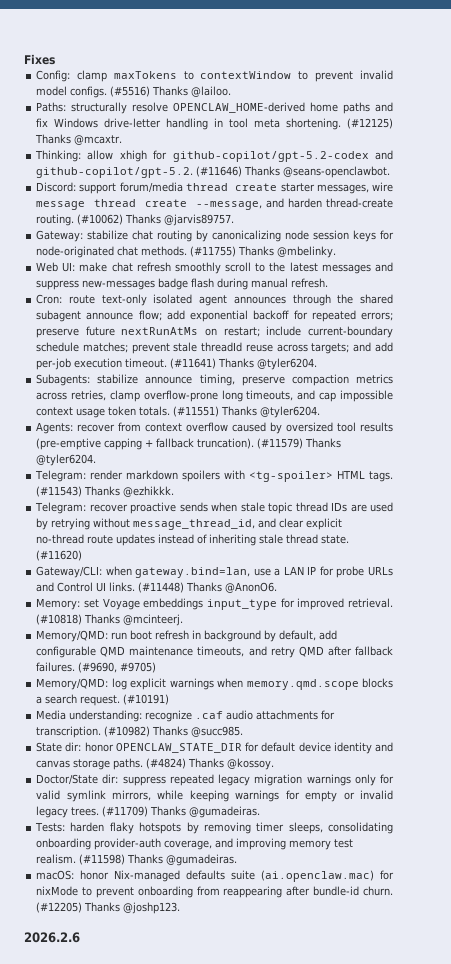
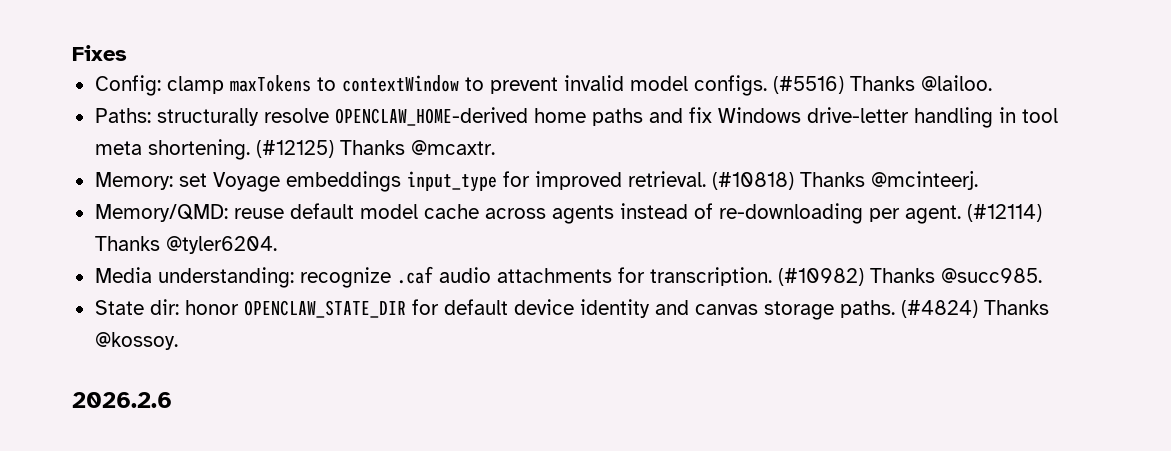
[35,150,393,162] [36,166,391,178] [36,182,393,194] [36,198,393,210] [36,214,235,226] [36,230,394,242] [36,246,337,258] [36,262,393,274] [36,278,329,290] [36,294,394,306] [36,310,394,322] [36,326,393,338] [36,342,393,354] [36,358,318,370] [36,374,393,386] [36,390,394,402] [36,406,321,418] [36,422,393,434] [36,438,342,450] [36,454,97,466] [35,470,393,482] [36,486,175,497] [35,502,393,514] [36,518,343,530] [36,534,350,546] [36,550,83,561] [36,566,393,578] [36,582,278,593] // Thinking: allow xhigh for github-copilot/gpt-5.2-codex and github-copilot/gpt-5.2. (#11646) Thanks @seans-openclawbot. // Discord: support forum/media thread create starter messages, wire message thread create --message, and harden thread-create routing. (#10062) Thanks @jarvis89757. // Gateway: stabilize chat routing by canonicalizing node session keys for node-originated chat methods. (#11755) Thanks @mbelinky. // Web UI: make chat refresh smoothly scroll to the latest messages and suppress new-messages badge flash during manual refresh. // Cron: route text-only isolated agent announces through the shared subagent announce flow; add exponential backoff for repeated errors; preserve future nextRunAtMs on restart; include current-boundary schedule matches; prevent stale threadId reuse across targets; and add per-job execution timeout. (#11641) Thanks @tyler6204. // Subagents: stabilize announce timing, preserve compaction metrics across retries, clamp overflow-prone long timeouts, and cap impossible context usage token totals. (#11551) Thanks @tyler6204. // Agents: recover from context overflow caused by oversized tool results (pre-emptive capping + fallback truncation). (#11579) Thanks @tyler6204. // Telegram: render markdown spoilers with <tg-spoiler> HTML tags. (#11543) Thanks @ezhikkk. // Telegram: recover proactive sends when stale topic thread IDs are used by retrying without message_thread_id, and clear explicit no-thread route updates instead of inheriting stale thread state. (#11620) // Gateway/CLI: when gateway.bind=lan, use a LAN IP for probe URLs and Control UI links. (#11448) Thanks @AnonO6. -> (495, 147) none
[111,630,338,642] [36,646,394,658] [36,662,157,673] [36,678,393,690] [36,694,170,706] run boot refresh in background by default, add configurable QMD maintenance timeouts, and retry QMD after fallback failures. (#9690, #9705) // Memory/QMD: log explicit warnings when memory.qmd.scope blocks a search request. (#10191) -> [233,203,1042,224] [94,236,277,254] reuse default model cache across agents instead of re-downloading per agent. (#12114) Thanks @tyler6204.
[36,774,395,786] [36,790,393,802] [36,806,261,818] [35,822,394,834] [36,838,354,850] [36,854,238,866] [36,870,394,882] [36,886,394,898] [36,902,181,914] // Doctor/State dir: suppress repeated legacy migration warnings only for valid symlink mirrors, while keeping warnings for empty or invalid legacy trees. (#11709) Thanks @gumadeiras. // Tests: harden flaky hotspots by removing timer sleeps, consolidating onboarding provider-auth coverage, and improving memory test realism. (#11598) Thanks @gumadeiras. // macOS: honor Nix-managed defaults suite (ai.openclaw.mac) for nixMode to prevent onboarding from reappearing after bundle-id churn. (#12205) Thanks @joshp123. -> (178, 341) none

